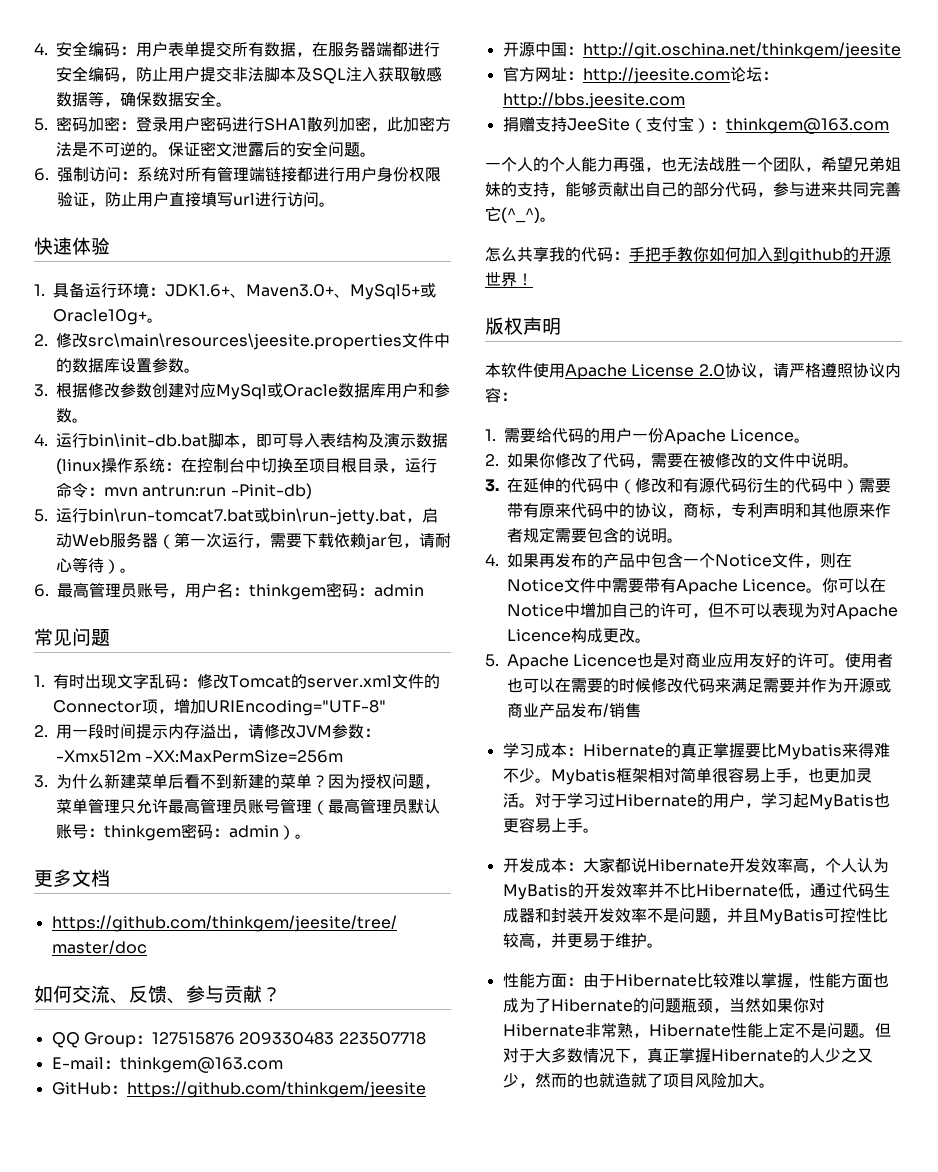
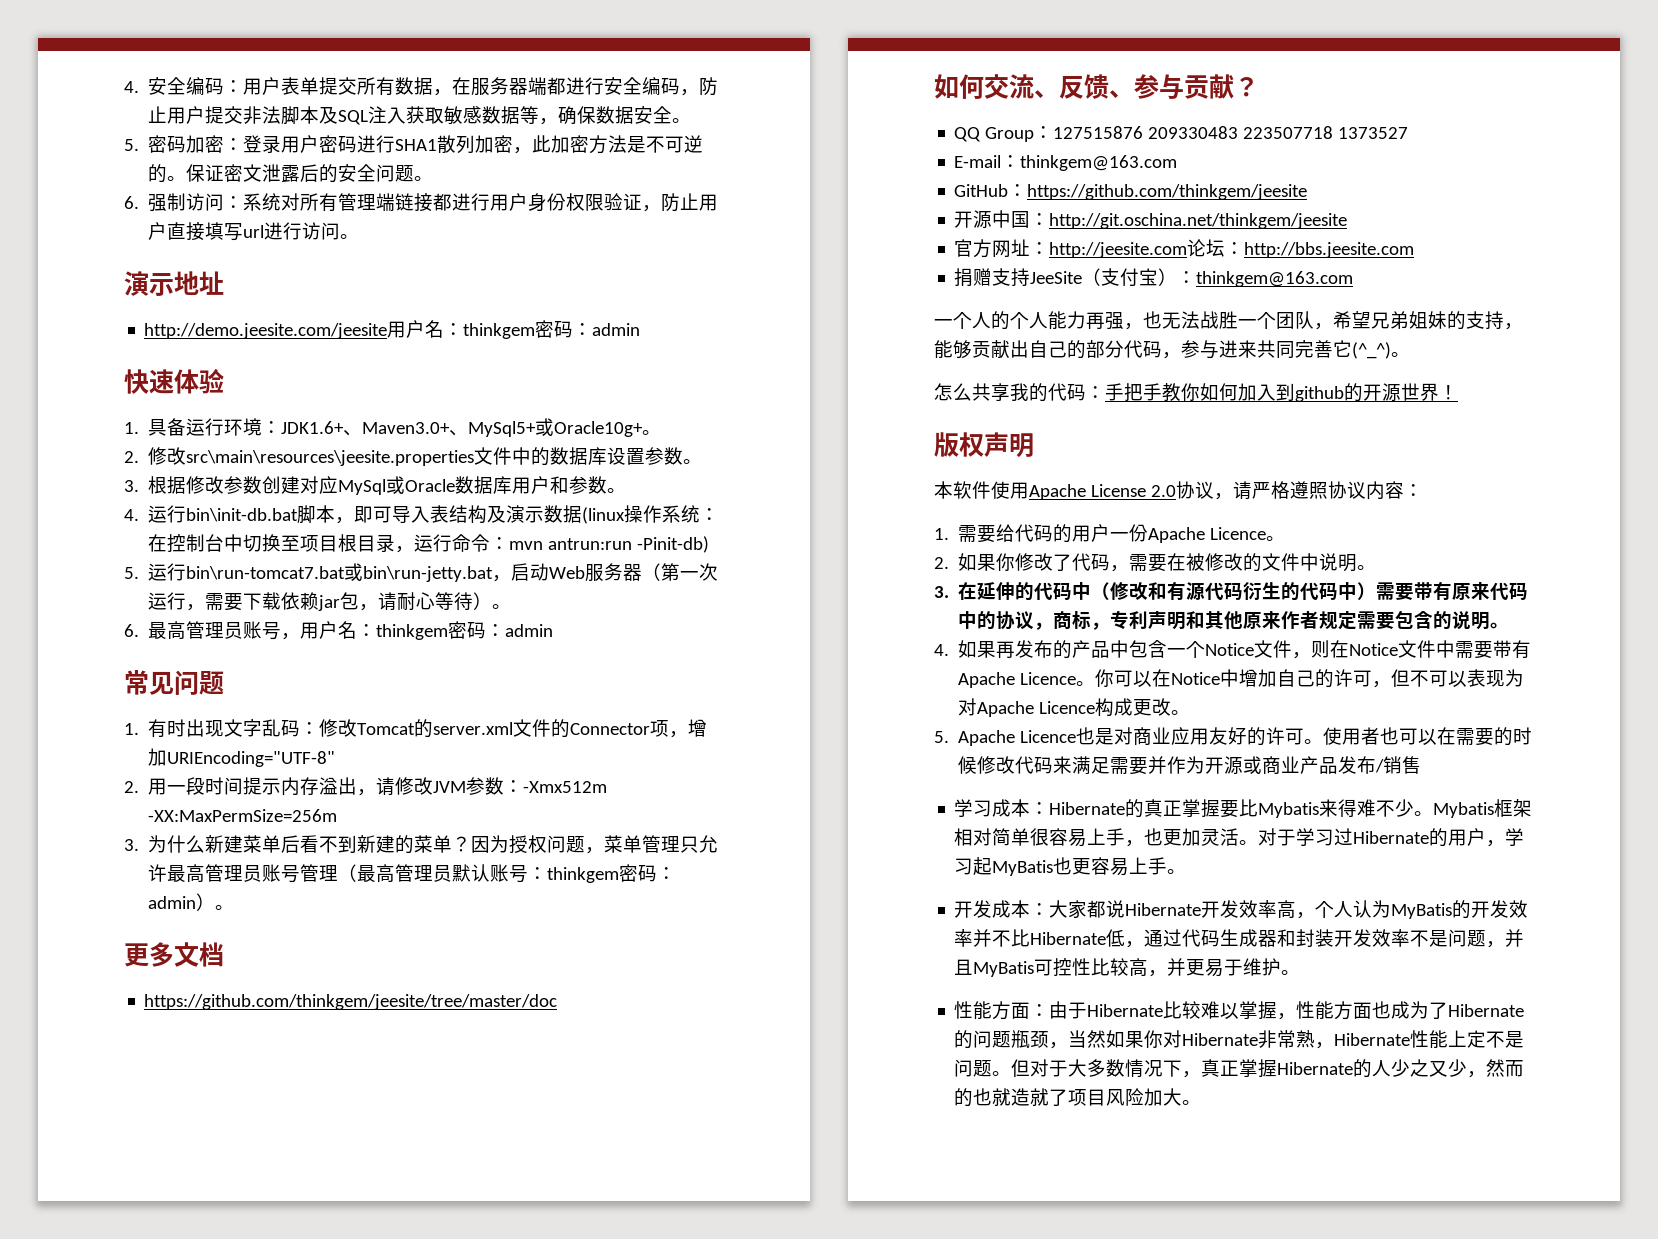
(335, 204) none -> [124,271,224,296] [144,320,641,339] // 演示地址 // http://demo.jeesite.com/jeesite用户名：thinkgem密码：admin
(426, 1038) none -> [1338,127,1409,139] 1373527

